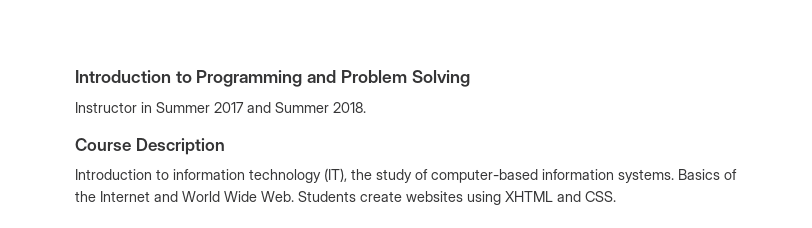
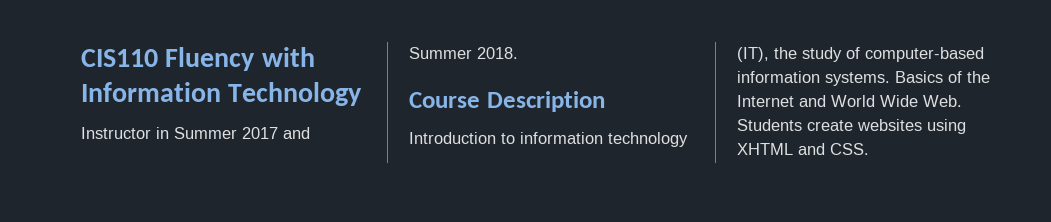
[75,70,470,87] Introduction to Programming and Problem Solving -> [81,47,315,71] [81,82,363,106] CIS110 Fluency with Information Technology

